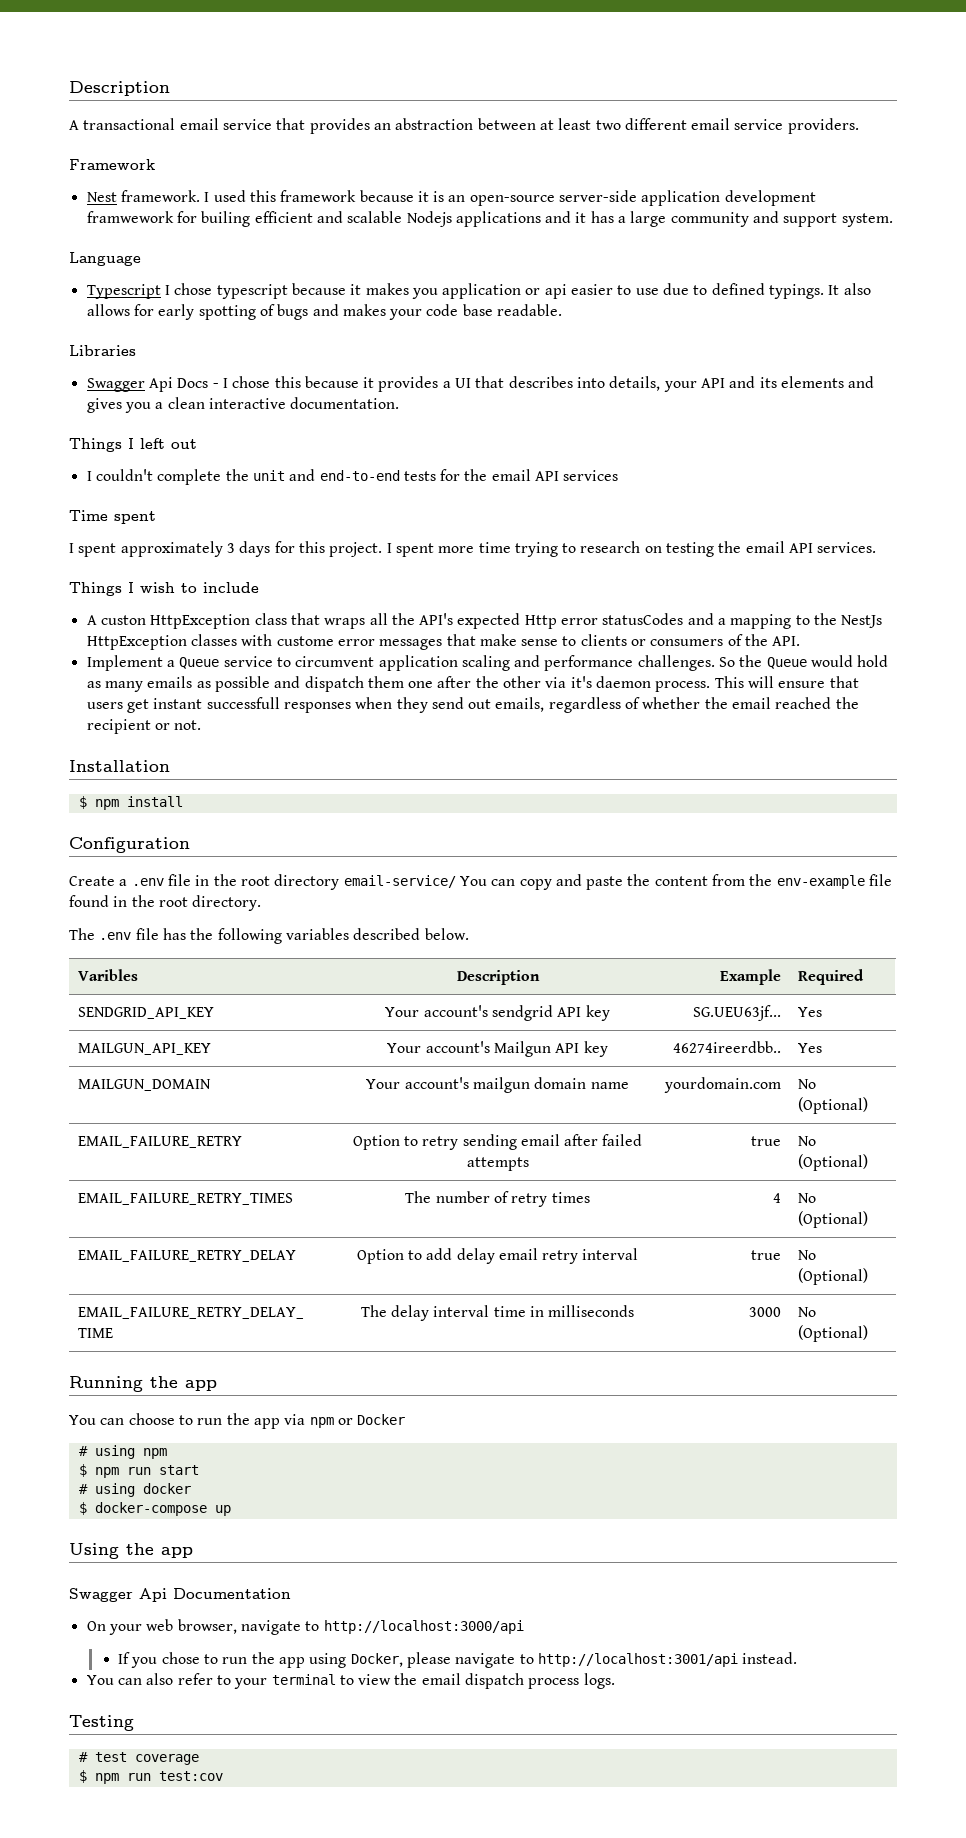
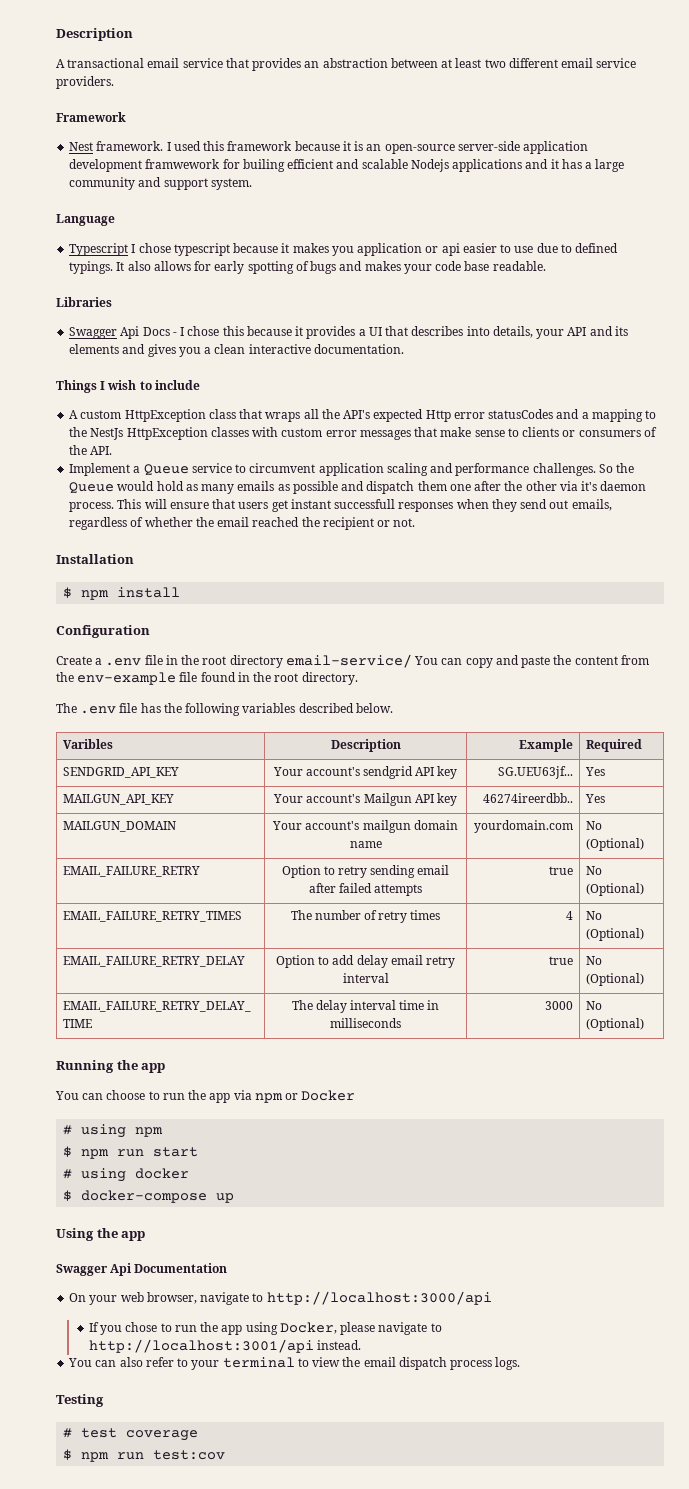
[69,438,197,452] [86,469,619,485] [69,510,156,524] [69,541,877,557] // Things I left out // I couldn't complete the unit and end-to-end tests for the email API services // Time spent // I spent approximately 3 days for this project. I spent more time trying to research on testing the email API services. -> (404, 349) none
[100,615,146,625] custon -> [80,410,122,419] custom
[276,636,334,646] custome -> [281,428,323,437] custom

